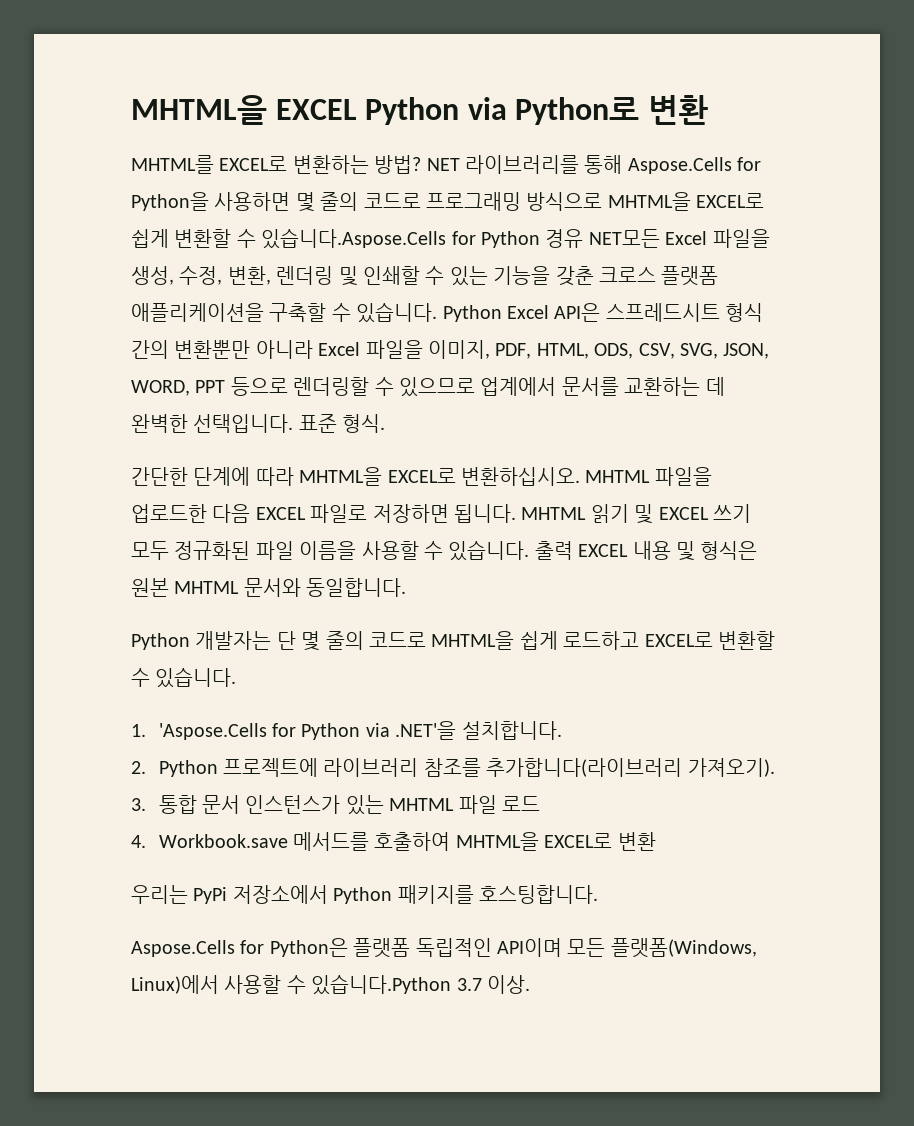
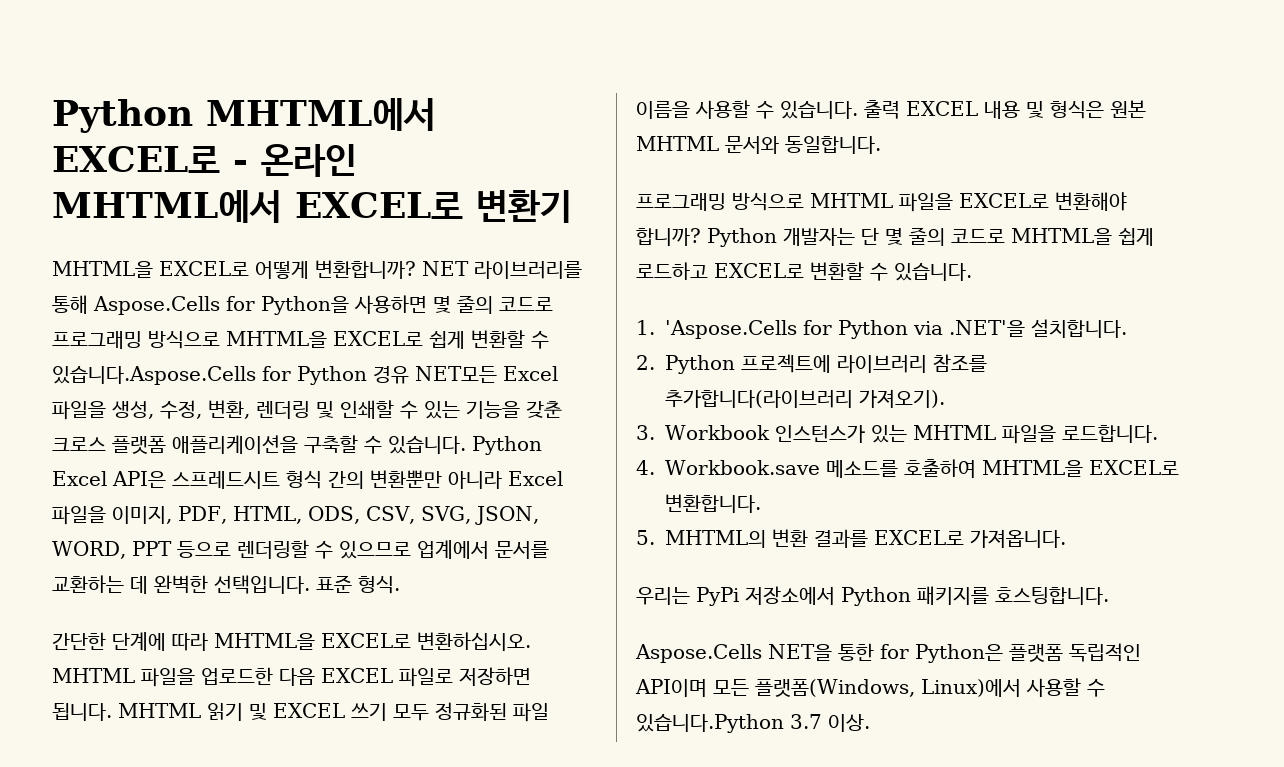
[131,95,708,125] [131,155,422,174] MHTML을 EXCEL Python via Python로 변환 // MHTML를 EXCEL로 변환하는 방법? -> [52,98,436,133] [52,144,357,177] [52,190,572,223] [52,260,416,279] Python MHTML에서 EXCEL로 - 온라인 MHTML에서 EXCEL로 변환기 // MHTML을 EXCEL로 어떻게 변환합니까?
(407, 587) none -> [636,192,1127,212] [636,228,701,246] 프로그래밍 방식으로 MHTML 파일을 EXCEL로 변환해야 합니까?
[158,795,240,814] 통합 문서 -> [665,425,770,440] Workbook
[458,795,540,814] 파일 로드 -> [1001,425,1158,444] 파일을 로드합니다.
[292,832,369,851] 메서드를 -> [825,460,898,478] 메소드를
[617,832,656,851] 변환 -> [665,494,761,513] [636,529,1066,548] 변환합니다. // 5. MHTML의 변환 결과를 EXCEL로 가져옵니다.
(235, 948) none -> [768,643,874,661] NET을 통한

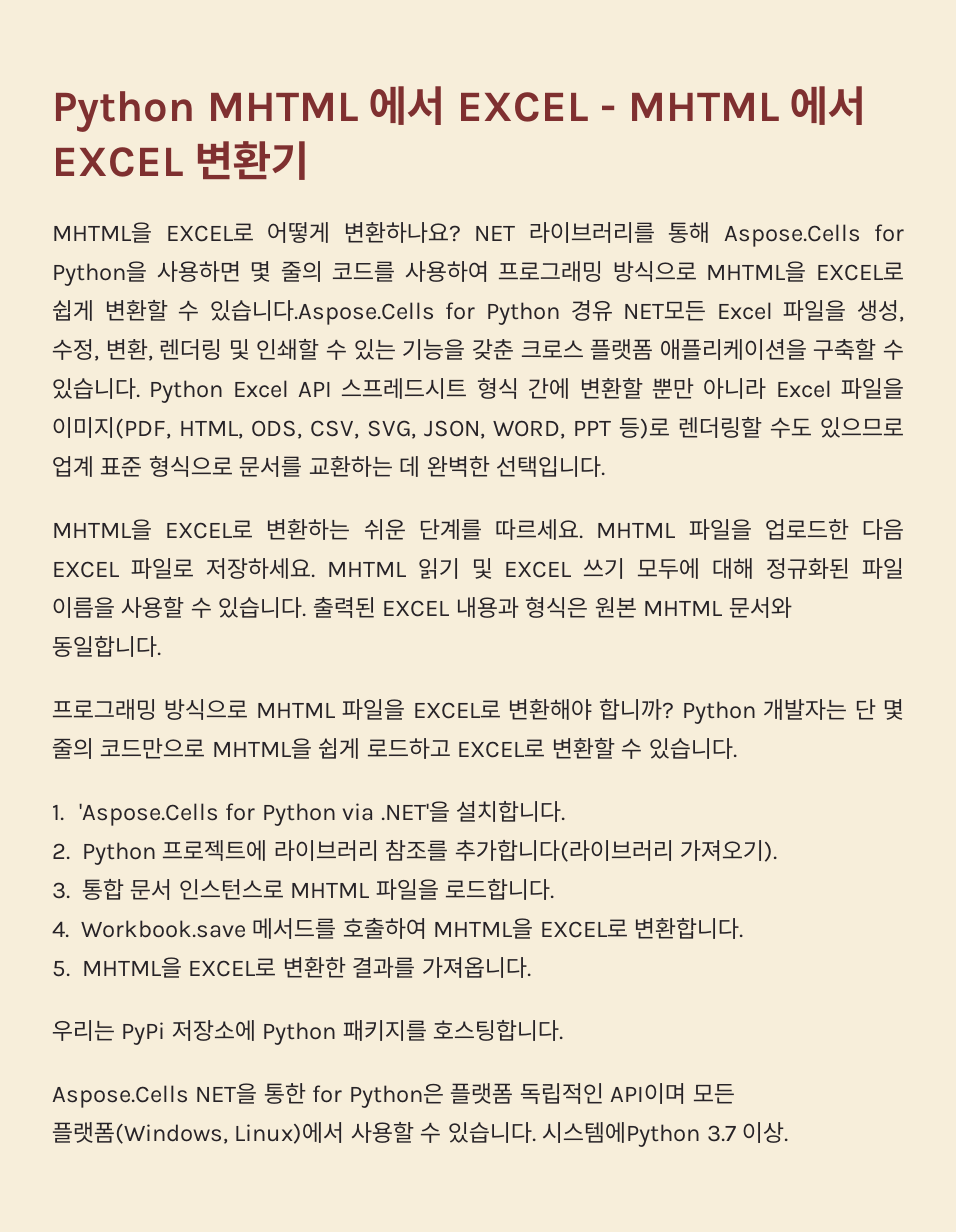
[52,98,436,133] [52,144,357,177] [52,190,463,223] Python MHTML에서 EXCEL로 - 온라인 MHTML에서 EXCEL로 -> [52,86,867,132] [52,147,183,177] Python MHTML 에서 EXCEL - MHTML 에서 EXCEL
[315,260,416,279] 변환합니까? -> [343,222,461,243] 변환하나요?
[499,297,553,311] 코드로 -> [332,261,489,282] 코드를 사용하여
[112,471,166,488] API은 -> [298,381,333,397] API
[328,470,442,489] 간의 변환뿐만 -> [528,377,694,399] 간에 변환할 뿐만
[112,506,227,524] 이미지, PDF, -> [52,417,171,439] 이미지(PDF,
[176,540,489,559] 등으로 렌더링할 수 있으므로 업계에서 -> [619,416,904,439] [52,455,233,477] 등)로 렌더링할 수도 있으므로 업계 표준 형식으로
[316,575,400,594] [52,632,531,651] 표준 형식. // 간단한 단계에 따라 MHTML을 EXCEL로 변환하십시오. -> [52,519,584,540] // MHTML을 EXCEL로 변환하는 쉬운 단계를 따르세요.
[459,667,531,686] [52,703,112,721] 저장하면 됩니다. -> [205,558,315,579] 저장하세요.
[393,704,429,721] 모두 -> [637,558,755,579] 모두에 대해
[864,100,1044,119] 출력 EXCEL 내용 및 -> [312,596,519,618] 출력된 EXCEL 내용과
[951,229,1005,243] 코드로 -> [100,738,206,759] 코드만으로
[665,425,907,443] Workbook 인스턴스가 있는 -> [82,878,284,900] 통합 문서 인스턴스로
[825,460,898,478] 메소드를 -> [252,918,337,939] 메서드를
[665,529,964,548] MHTML의 변환 결과를 EXCEL로 -> [82,957,416,978] MHTML을 EXCEL로 변환한 결과를
[745,586,835,605] 저장소에서 -> [171,1020,256,1041] 저장소에
[636,714,784,733] 있습니다.Python -> [447,1122,701,1147] 있습니다. 시스템에Python

